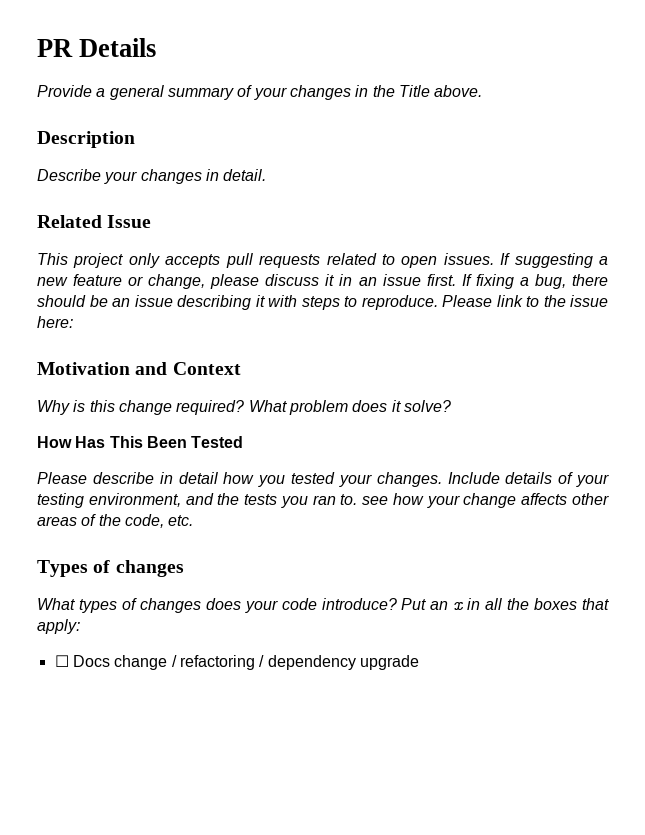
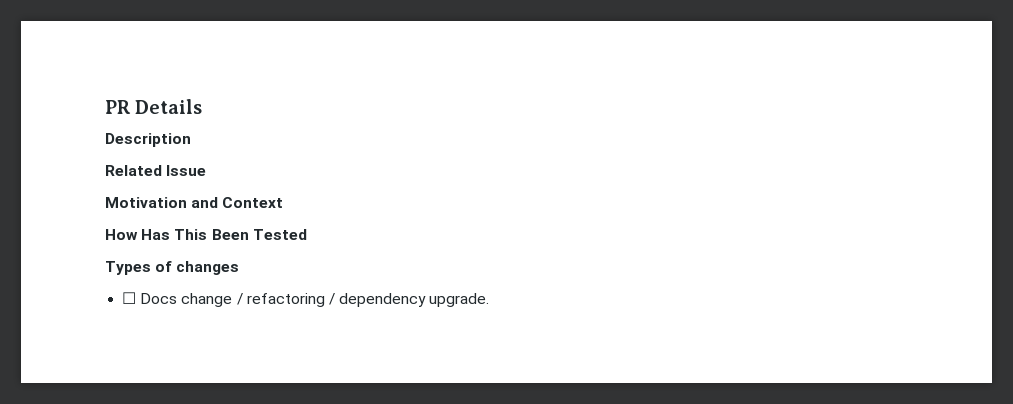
[37,85,483,100] [37,131,135,148] [37,169,267,184] [37,215,152,228] [37,253,608,268] [37,274,608,289] [37,295,608,310] [37,316,73,328] [37,362,241,375] [37,400,451,415] Provide a general summary of your changes in the Title above. // Description // Describe your changes in detail. // Related Issue // This project only accepts pull requests related to open issues. If suggesting a new feature or change, please discuss it in an issue first. If fixing a bug, there should be an issue describing it with steps to reproduce. Please link to the issue here: // Motivation and Context // Why is this change required? What problem does it solve? -> [105,133,191,147] [105,165,207,176] [105,197,284,208] Description // Related Issue // Motivation and Context
[37,472,609,487] [37,493,609,508] [37,514,194,528] [37,560,184,577] [37,598,609,613] [37,619,80,634] Please describe in detail how you tested your changes. Include details of your testing environment, and the tests you ran to. see how your change affects other areas of the code, etc. // Types of changes // What types of changes does your code introduce? Put an x in all the boxes that apply: -> [105,261,240,275] Types of changes
[359,655,419,670] upgrade -> [429,293,490,307] upgrade.

